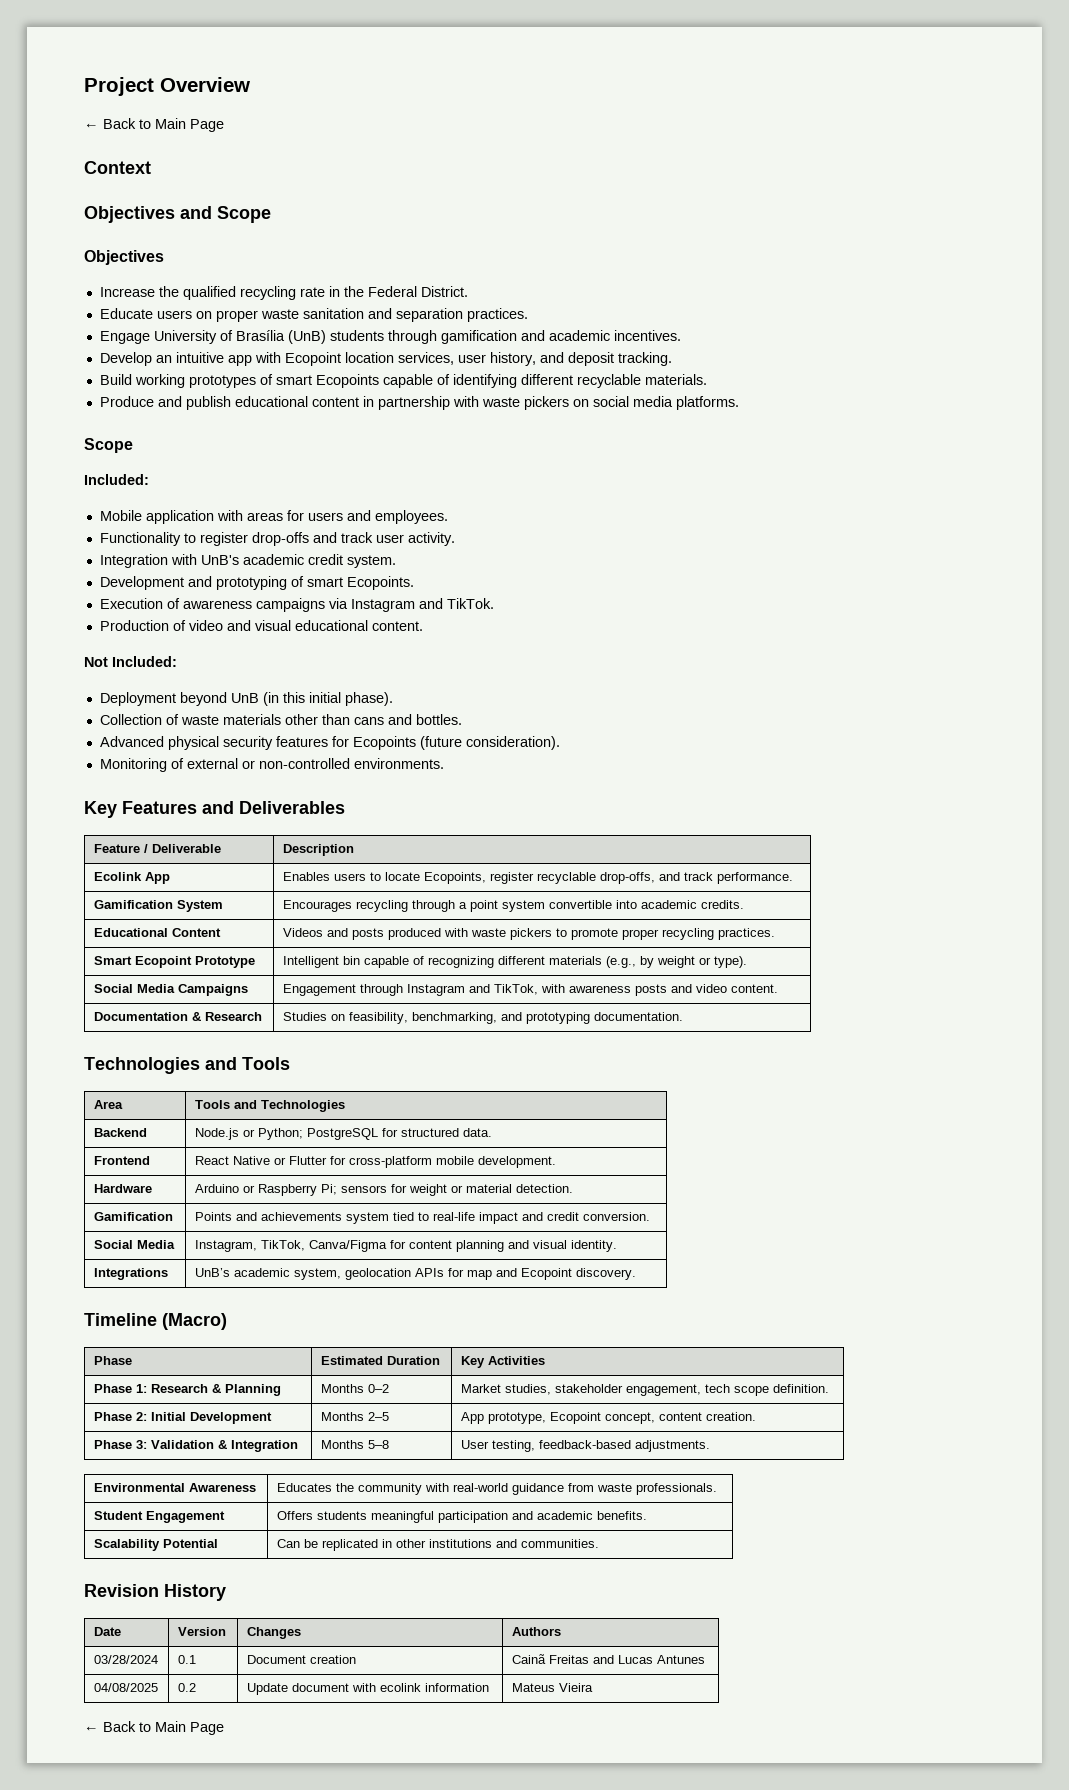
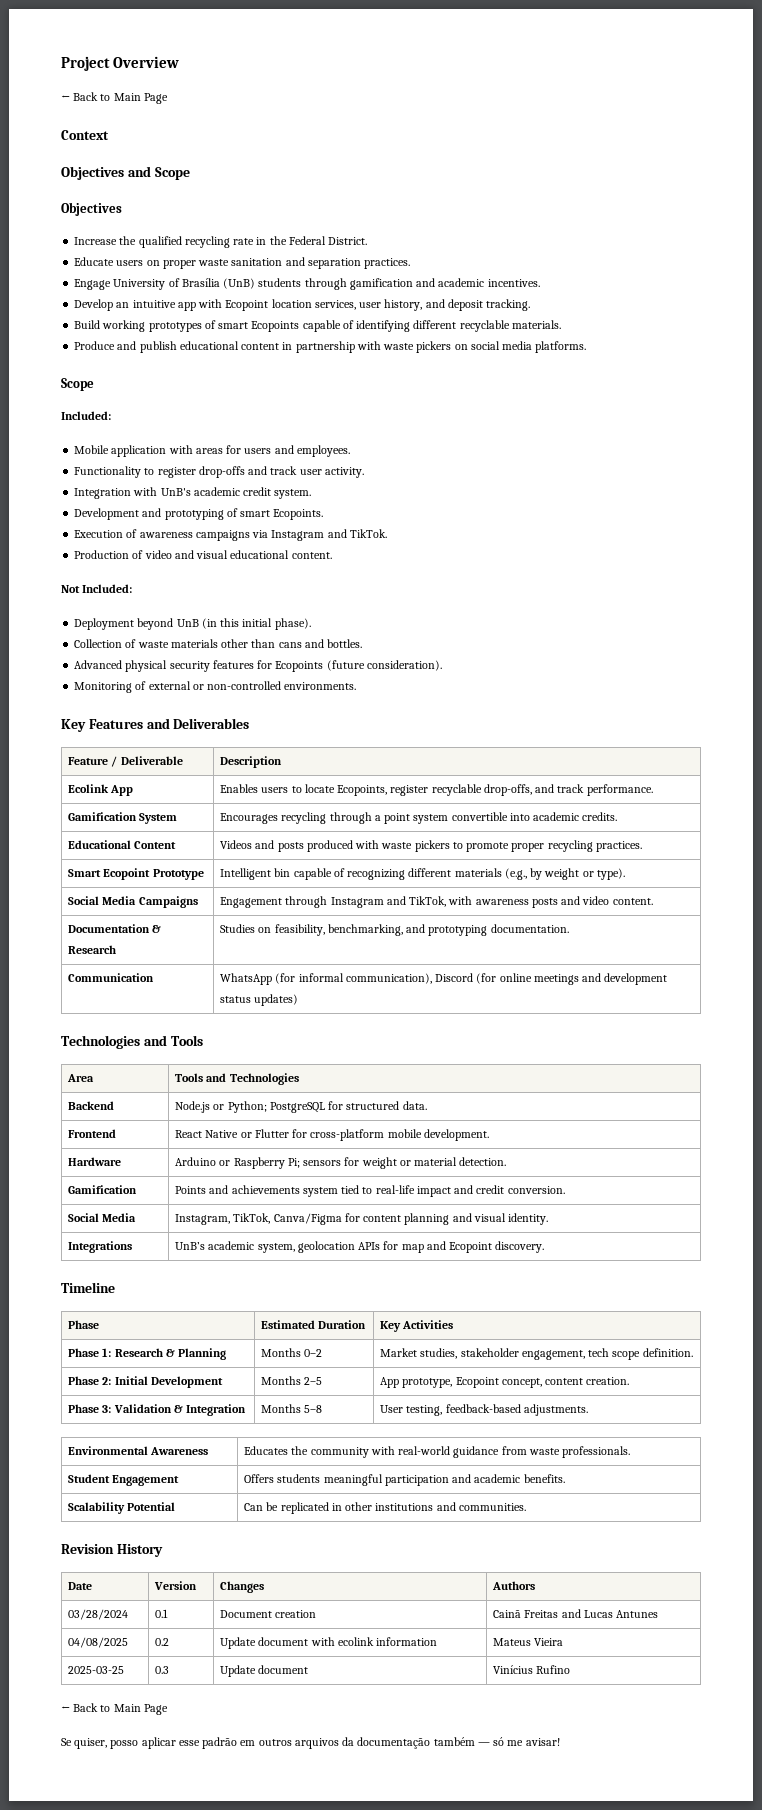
(683, 1016) none -> [68,973,155,982] [220,973,668,985] [220,994,299,1006] // Communication | WhatsApp (for informal communication), Discord (for online meetings and development status updates)
[162,1313,227,1330] (Macro) -> (115, 1287) none
[84,1721,224,1735] // ← Back to Main Page -> [68,1666,125,1674] [155,1666,170,1674] [220,1665,309,1677] [493,1665,571,1674] [61,1703,168,1715] [61,1737,560,1749] // 2025-03-25 | 0.3 | Update document | Vinícius Rufino // ← Back to Main Page // Se quiser, posso aplicar esse padrão em outros arquivos da documentação também — só me avisar!

